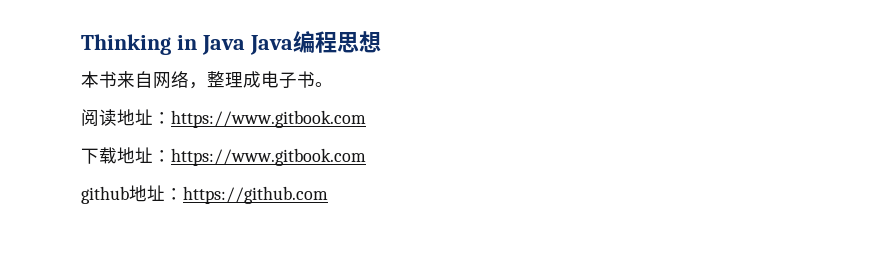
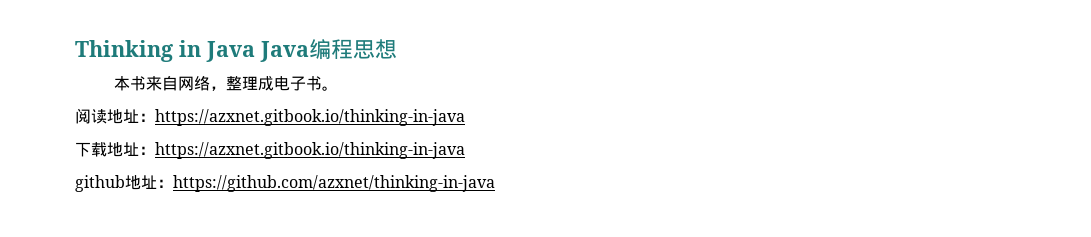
[171,110,366,128] https://www.gitbook.com -> [155,109,465,126] https://azxnet.gitbook.io/thinking-in-java
[171,148,366,166] https://www.gitbook.com -> [155,142,465,159] https://azxnet.gitbook.io/thinking-in-java
[183,186,328,204] https://github.com -> [173,175,495,192] https://github.com/azxnet/thinking-in-java

